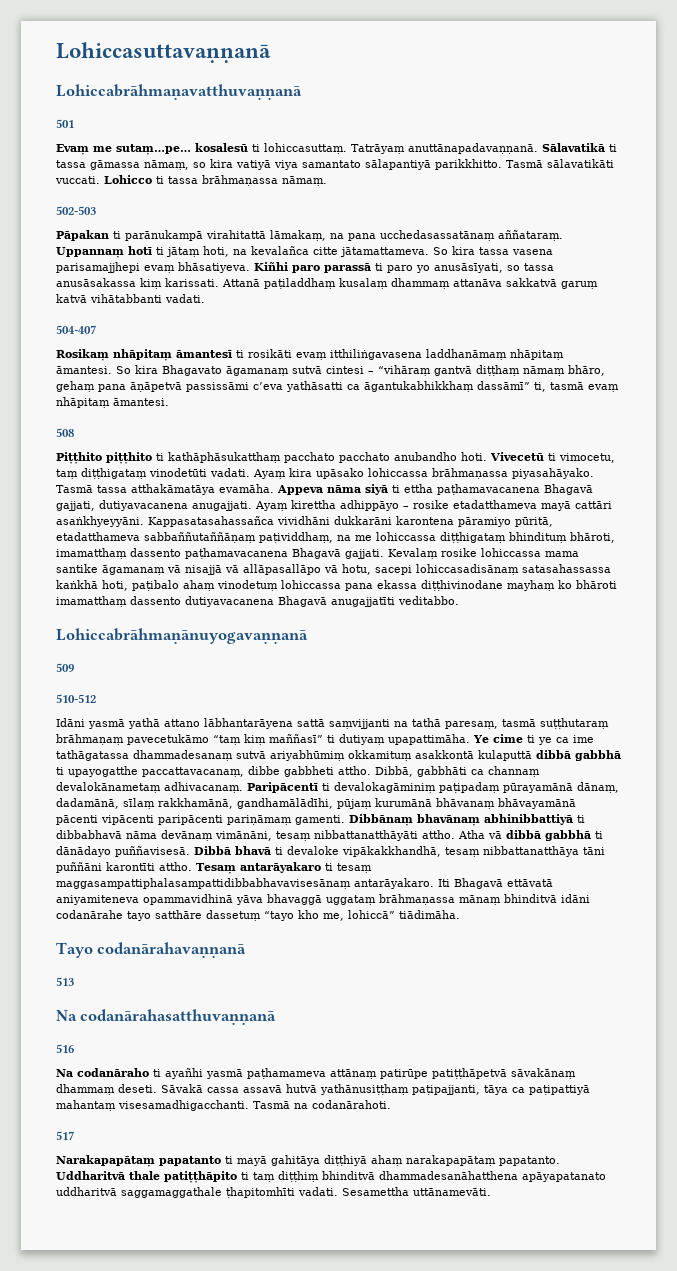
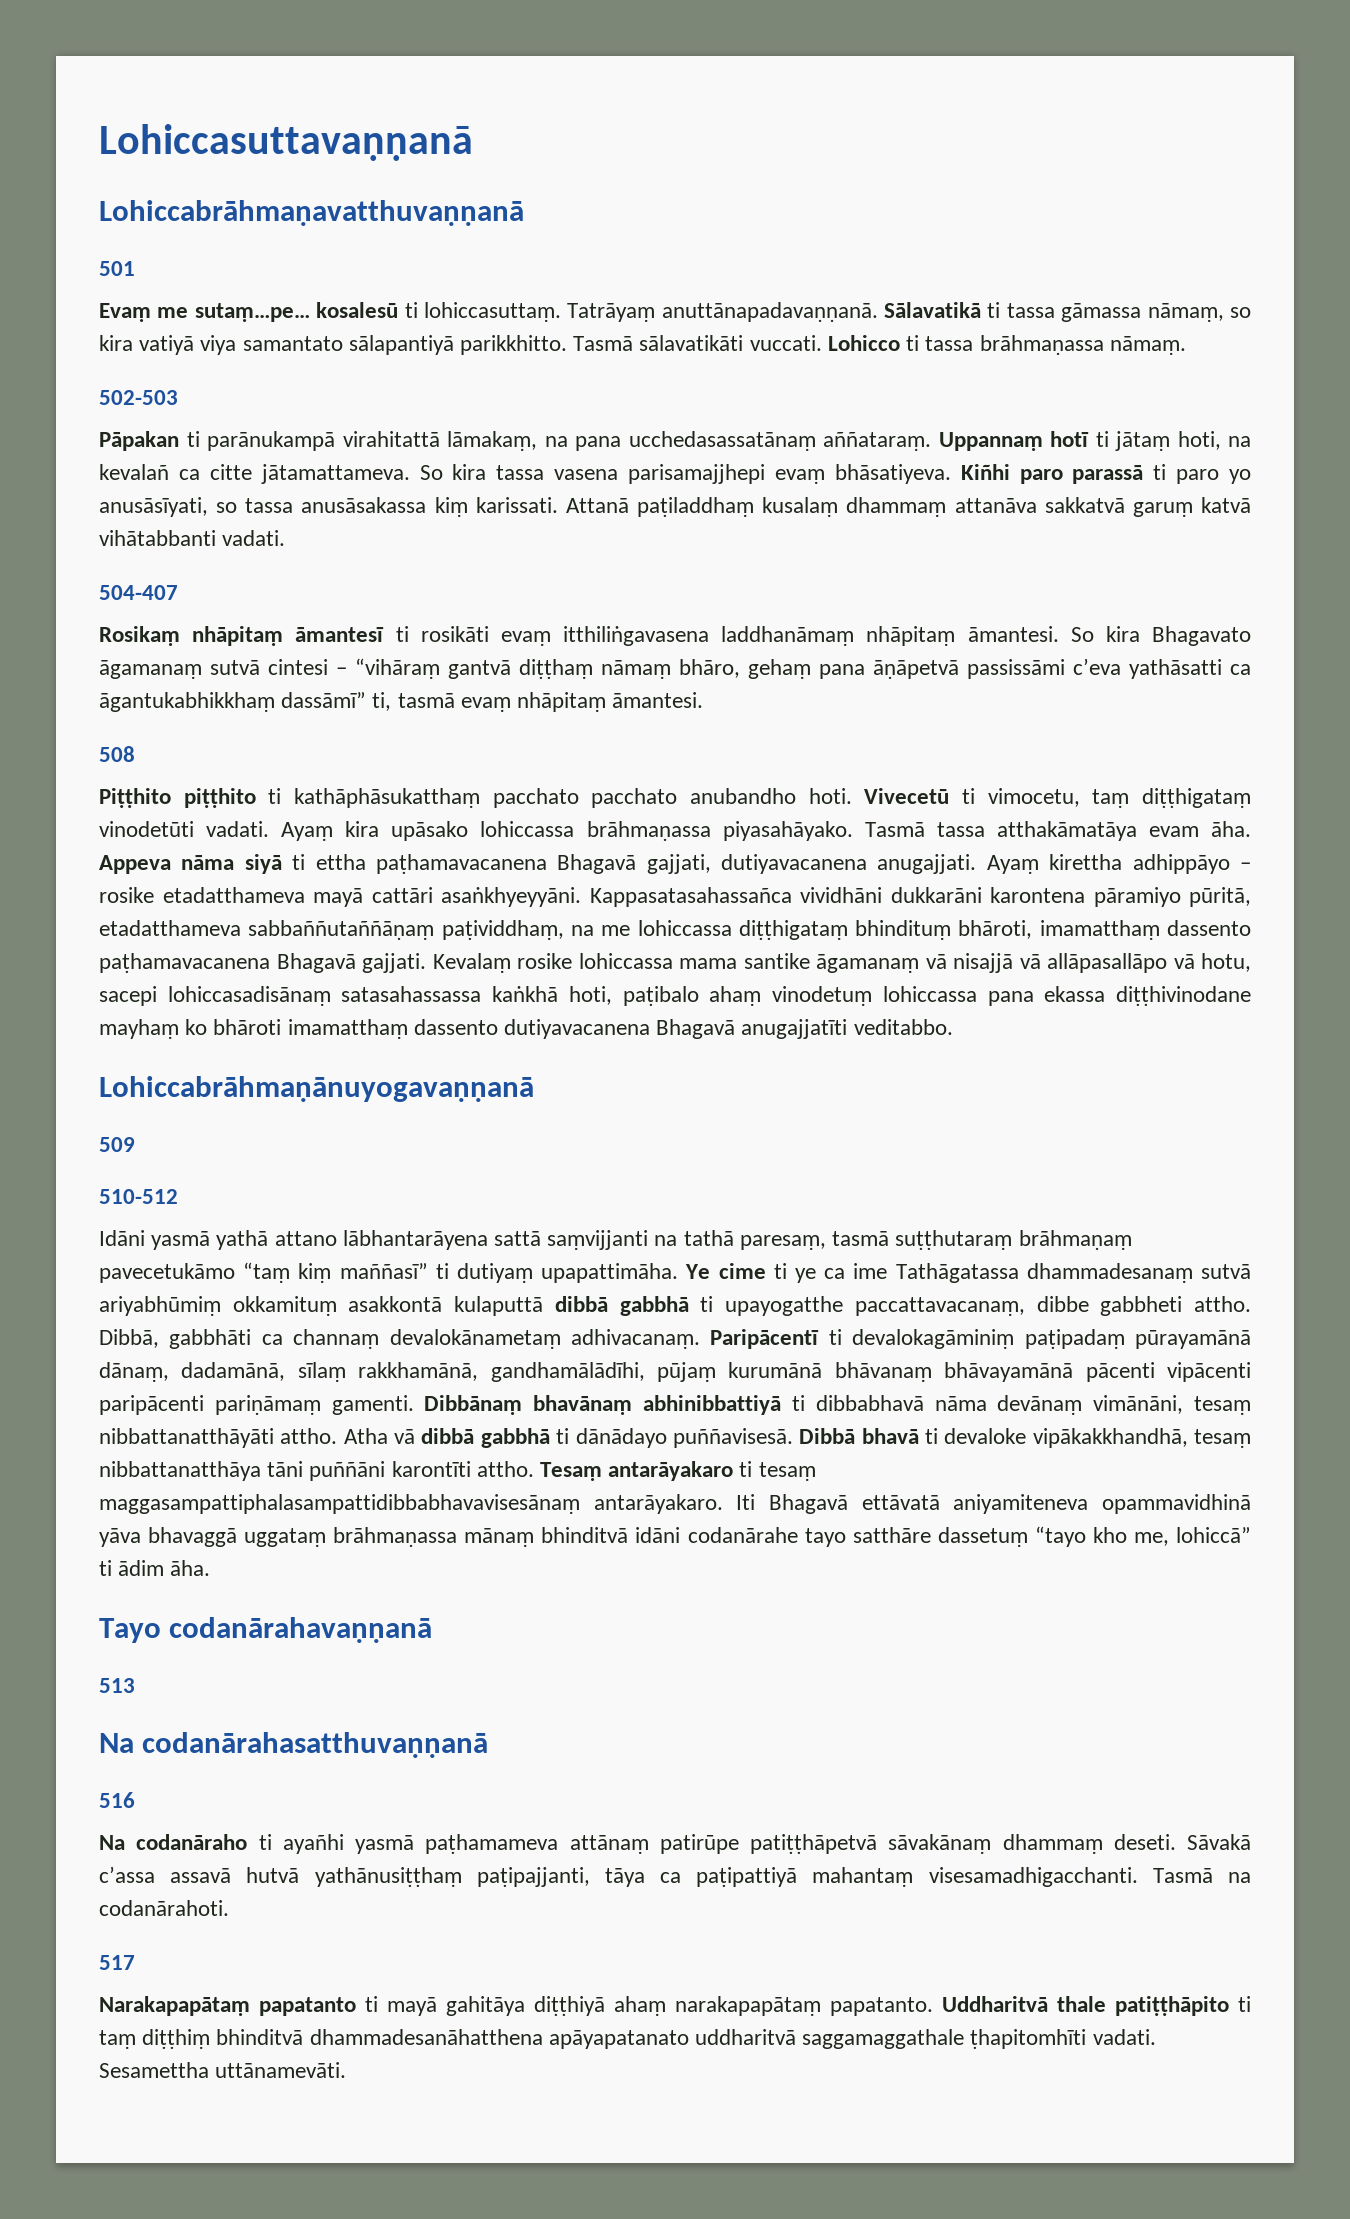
[251,246,309,255] kevalañca -> [99,464,200,480] kevalañ ca
[219,484,274,493] evamāha. -> [1148,821,1251,837] evam āha.
[56,750,129,761] tathāgatassa -> [895,1263,1019,1283] Tathāgatassa
[399,910,460,919] tiādimāha. -> [99,1560,211,1576] ti ādim āha.
[207,1087,239,1093] cassa -> [99,1866,155,1883] c’assa

